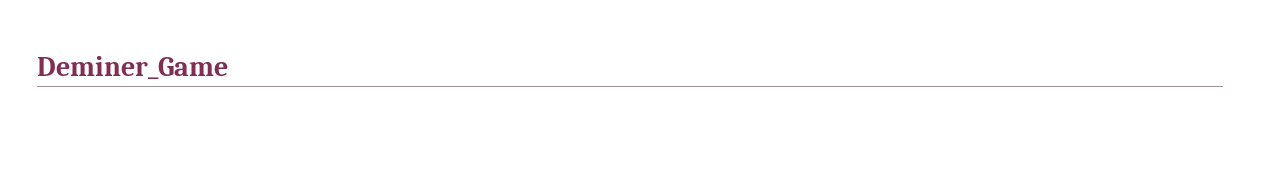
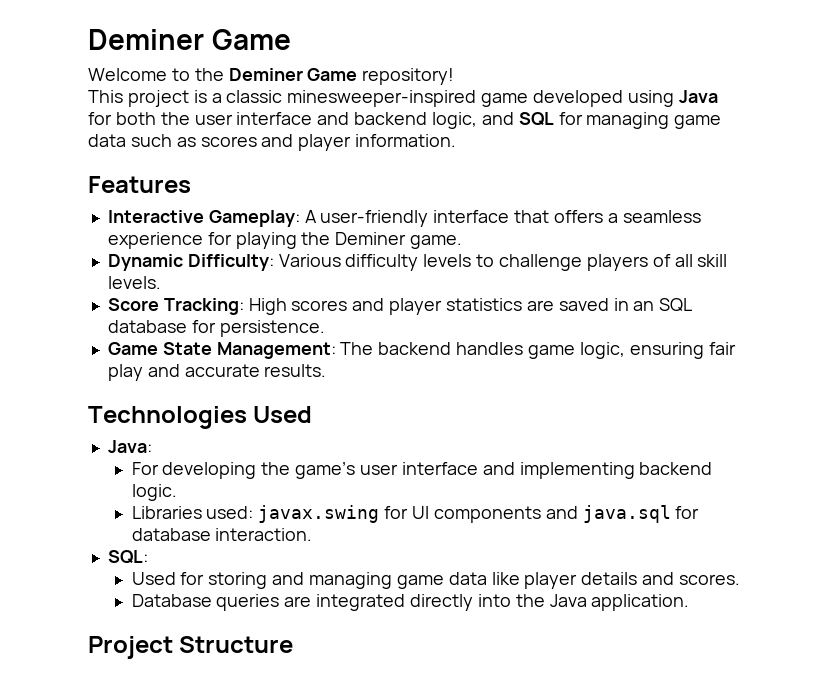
[37,56,228,79] Deminer_Game -> [88,29,291,50] [88,68,455,85] [88,90,718,107] [88,112,722,129] [88,134,457,151] [88,176,191,193] [107,210,701,227] [107,232,463,249] [107,254,728,271] [107,276,161,289] [107,298,693,315] [107,320,325,337] [107,342,736,359] [107,364,327,381] [88,406,313,429] [107,440,152,453] [131,462,713,479] [131,484,177,501] [131,505,700,523] [131,528,313,541] [107,550,148,564] [131,572,741,589] [131,594,690,611] [88,636,294,659] Deminer Game // Welcome to the Deminer Game repository! // This project is a classic minesweeper-inspired game developed using Java for both the user interface and backend logic, and SQL for managing game data such as scores and player information. // Features // Interactive Gameplay: A user-friendly interface that offers a seamless experience for playing the Deminer game. // Dynamic Difficulty: Various difficulty levels to challenge players of all skill levels. // Score Tracking: High scores and player statistics are saved in an SQL database for persistence. // Game State Management: The backend handles game logic, ensuring fair play and accurate results. // Technologies Used // Java: // For developing the game’s user interface and implementing backend logic. // Libraries used: javax.swing for UI components and java.sql for database interaction. // SQL: // Used for storing and managing game data like player details and scores. // Database queries are integrated directly into the Java application. // Project Structure

